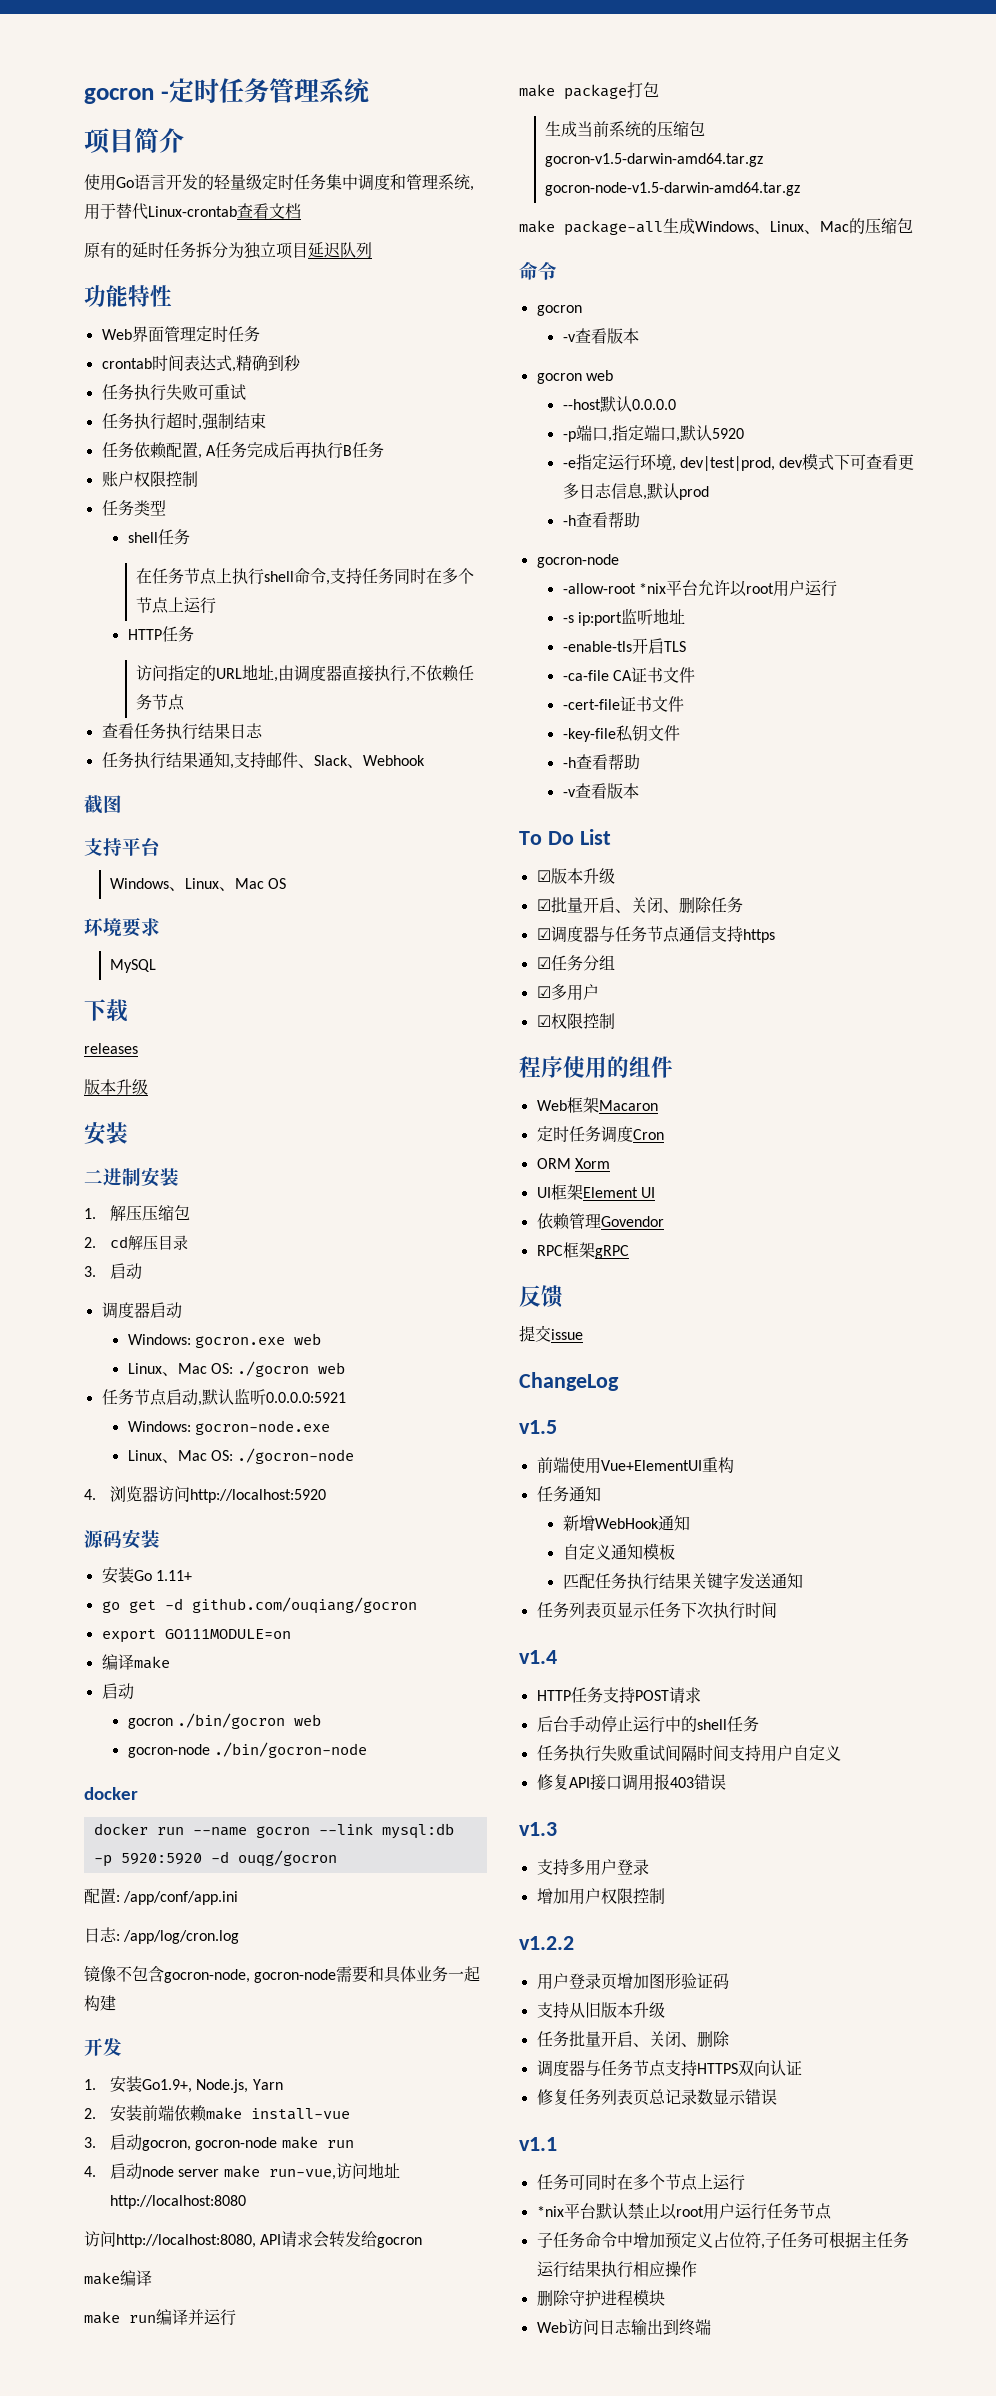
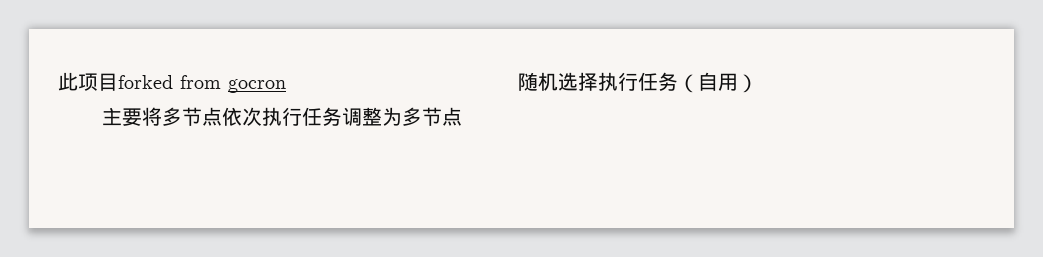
[84,78,371,104] [84,128,184,154] [84,174,474,191] [84,203,301,220] [84,242,372,259] [84,285,172,307] [101,326,260,342] [101,355,301,372] [101,384,246,401] [101,412,266,430] [101,442,384,459] [101,471,198,487] [101,500,166,516] [127,529,190,545] [136,568,475,585] [136,597,217,614] [127,626,194,642] [136,664,475,682] [136,694,186,711] [101,723,263,740] [101,752,425,769] [84,795,122,814] [84,837,161,856] [110,878,287,891] [84,918,160,937] [110,959,157,973] [84,999,128,1022] [84,1043,138,1054] [84,1079,148,1095] [84,1122,128,1145] [84,1167,179,1187] [84,1205,191,1221] [84,1235,189,1250] [84,1263,143,1280] [101,1302,182,1319] [127,1333,321,1348] [127,1361,346,1377] [101,1388,346,1406] [127,1420,330,1435] [127,1448,355,1464] [84,1486,327,1503] [84,1529,160,1549] [101,1567,192,1584] [101,1597,417,1614] [101,1629,291,1643] [101,1654,170,1670] [101,1683,134,1700] [127,1713,321,1729] [127,1742,367,1758] [84,1787,138,1800] [93,1823,454,1839] [93,1850,337,1867] [84,1888,239,1905] [84,1927,240,1944] [84,1965,481,1983] [84,1995,116,2011] [84,2038,122,2056] [84,2076,283,2093] [84,2105,351,2122] [84,2134,354,2151] [84,2162,400,2180] [110,2195,247,2209] [84,2231,423,2248] [84,2270,152,2286] [84,2309,236,2326] [519,82,659,100] [545,121,706,137] [545,153,764,167] [545,182,801,196] [519,218,913,236] [519,261,557,280] [536,305,582,316] [562,328,639,344] [536,370,613,384] [562,396,676,412] [562,425,744,442] [562,453,915,471] [562,483,709,500] [562,512,640,528] [536,554,619,568] [562,580,837,597] [562,608,685,626] [562,638,686,654] [562,667,695,683] [562,696,684,712] [562,725,680,742] [562,754,640,770] [562,783,639,799] [519,829,611,845] [536,868,615,884] [536,897,743,913] [536,926,775,943] [536,955,615,971] [536,984,599,1001] [536,1013,615,1029] [519,1056,673,1078] [536,1097,658,1113] [536,1126,664,1143] [536,1158,610,1169] [536,1184,655,1200] [536,1213,664,1230] [536,1242,629,1259] [519,1285,563,1308] [519,1325,583,1342] [519,1372,619,1391] [519,1420,557,1434] [536,1457,734,1474] [536,1486,601,1502] [562,1515,690,1531] [562,1543,675,1560] [562,1573,803,1590] [536,1602,777,1619] [519,1650,557,1664] [536,1687,701,1703] [536,1715,759,1733] [536,1745,841,1762] [536,1773,726,1791] [519,1822,557,1836] [536,1859,649,1876] [536,1888,665,1905] [519,1936,574,1950] [536,1973,729,1990] [536,2002,665,2018] [536,2031,730,2047] [536,2060,802,2077] [536,2089,777,2106] [519,2137,557,2151] [536,2174,745,2191] [536,2203,832,2220] [536,2231,909,2249] [536,2261,697,2278] [536,2289,665,2306] [536,2319,711,2336] gocron -定时任务管理系统 // 项目简介 // 使用Go语言开发的轻量级定时任务集中调度和管理系统,用于替代Linux-crontab查看文档 // 原有的延时任务拆分为独立项目延迟队列 // 功能特性 // Web界面管理定时任务 // crontab时间表达式,精确到秒 // 任务执行失败可重试 // 任务执行超时,强制结束 // 任务依赖配置, A任务完成后再执行B任务 // 账户权限控制 // 任务类型 // shell任务 // 在任务节点上执行shell命令,支持任务同时在多个节点上运行 // HTTP任务 // 访问指定的URL地址,由调度器直接执行,不依赖任务节点 // 查看任务执行结果日志 // 任务执行结果通知,支持邮件、Slack、Webhook // 截图 // 支持平台 // Windows、Linux、Mac OS // 环境要求 // MySQL // 下载 // releases // 版本升级 // 安装 // 二进制安装 // 1.解压压缩包 // 2. cd解压目录 // 3.启动 // 调度器启动 // Windows: gocron.exe web // Linux、Mac OS: ./gocron web // 任务节点启动,默认监听0.0.0.0:5921 // Windows: gocron-node.exe // Linux、Mac OS: ./gocron-node // 4.浏览器访问http://localhost:5920 // 源码安装 // 安装Go 1.11+ // go get -d github.com/ouqiang/gocron // export GO111MODULE=on // 编译make // 启动 // gocron ./bin/gocron web // gocron-node ./bin/gocron-node // docker // docker run --name gocron --link mysql:db -p 5920:5920 -d ouqg/gocron // 配置: /app/conf/app.ini // 日志: /app/log/cron.log // 镜像不包含gocron-node, gocron-node需要和具体业务一起构建 // 开发 // 1.安装Go1.9+, Node.js, Yarn // 2.安装前端依赖make install-vue // 3.启动gocron, gocron-node make run // 4.启动node server make run-vue,访问地址http://localhost:8080 // 访问http://localhost:8080, API请求会转发给gocron // make编译 // make run编译并运行 // make package打包 // 生成当前系统的压缩包gocron-v1.5-darwin-amd64.tar.gz gocron-node-v1.5-darwin-amd64.tar.gz // make package-all生成Windows、Linux、Mac的压缩包 // 命令 // gocron // -v查看版本 // gocron web // --host默认0.0.0.0 // -p端口,指定端口,默认5920 // -e指定运行环境, dev|test|prod, dev模式下可查看更多日志信息,默认prod // -h查看帮助 // gocron-node // -allow-root *nix平台允许以root用户运行 // -s ip:port监听地址 // -enable-tls开启TLS // -ca-file CA证书文件 // -cert-file证书文件 // -key-file私钥文件 // -h查看帮助 // -v查看版本 // To Do List // ☑版本升级 // ☑批量开启、关闭、删除任务 // ☑调度器与任务节点通信支持https // ☑任务分组 // ☑多用户 // ☑权限控制 // 程序使用的组件 // Web框架Macaron // 定时任务调度Cron // ORM Xorm // UI框架Element UI // 依赖管理Govendor // RPC框架gRPC // 反馈 // 提交issue // ChangeLog // v1.5 // 前端使用Vue+ElementUI重构 // 任务通知 // 新增WebHook通知 // 自定义通知模板 // 匹配任务执行结果关键字发送通知 // 任务列表页显示任务下次执行时间 // v1.4 // HTTP任务支持POST请求 // 后台手动停止运行中的shell任务 // 任务执行失败重试间隔时间支持用户自定义 // 修复API接口调用报403错误 // v1.3 // 支持多用户登录 // 增加用户权限控制 // v1.2.2 // 用户登录页增加图形验证码 // 支持从旧版本升级 // 任务批量开启、关闭、删除 // 调度器与任务节点支持HTTPS双向认证 // 修复任务列表页总记录数显示错误 // v1.1 // 任务可同时在多个节点上运行 // *nix平台默认禁止以root用户运行任务节点 // 子任务命令中增加预定义占位符,子任务可根据主任务运行结果执行相应操作 // 删除守护进程模块 // Web访问日志输出到终端 -> [58,72,286,93] [102,107,463,126] [518,72,758,93] 此项目forked from gocron // 主要将多节点依次执行任务调整为多节点随机选择执行任务（自用）

